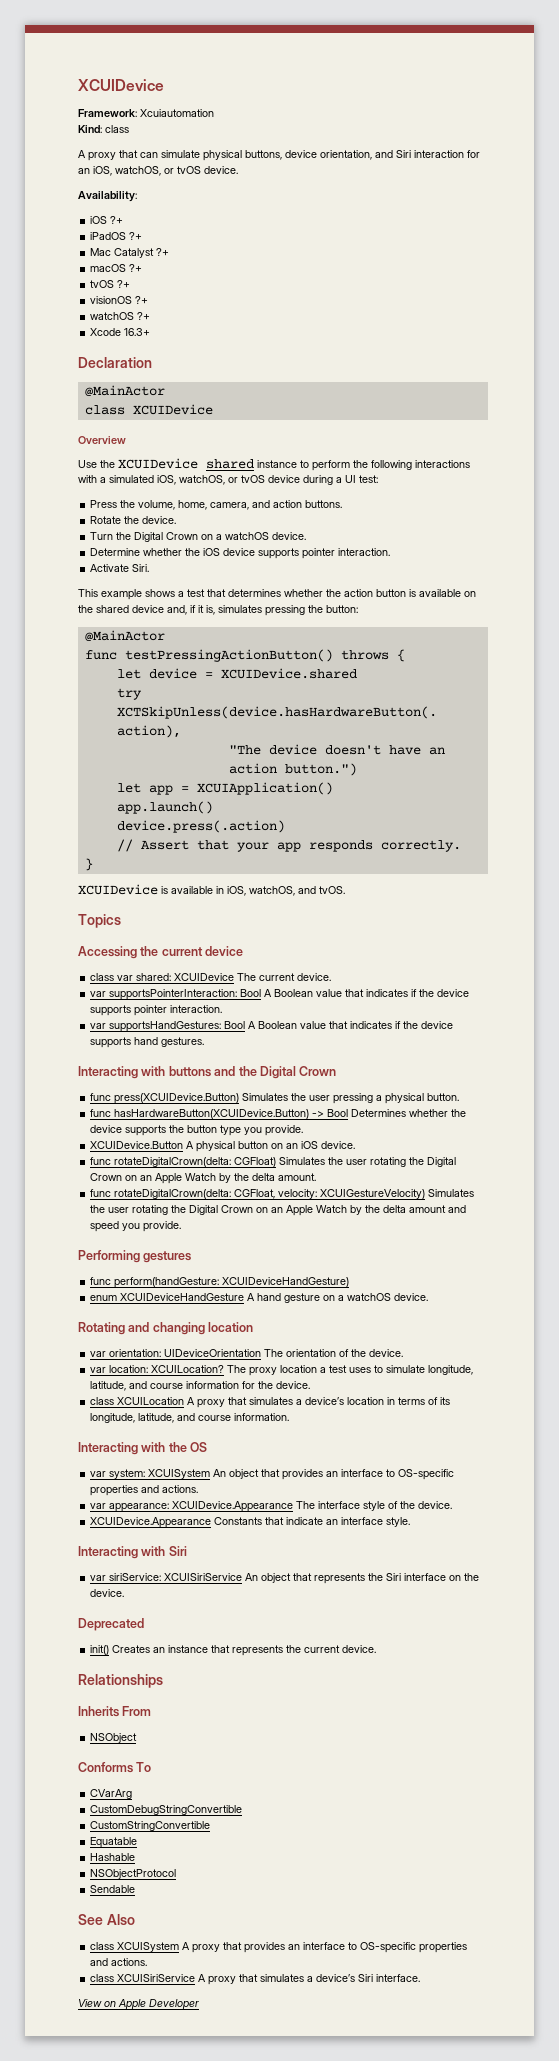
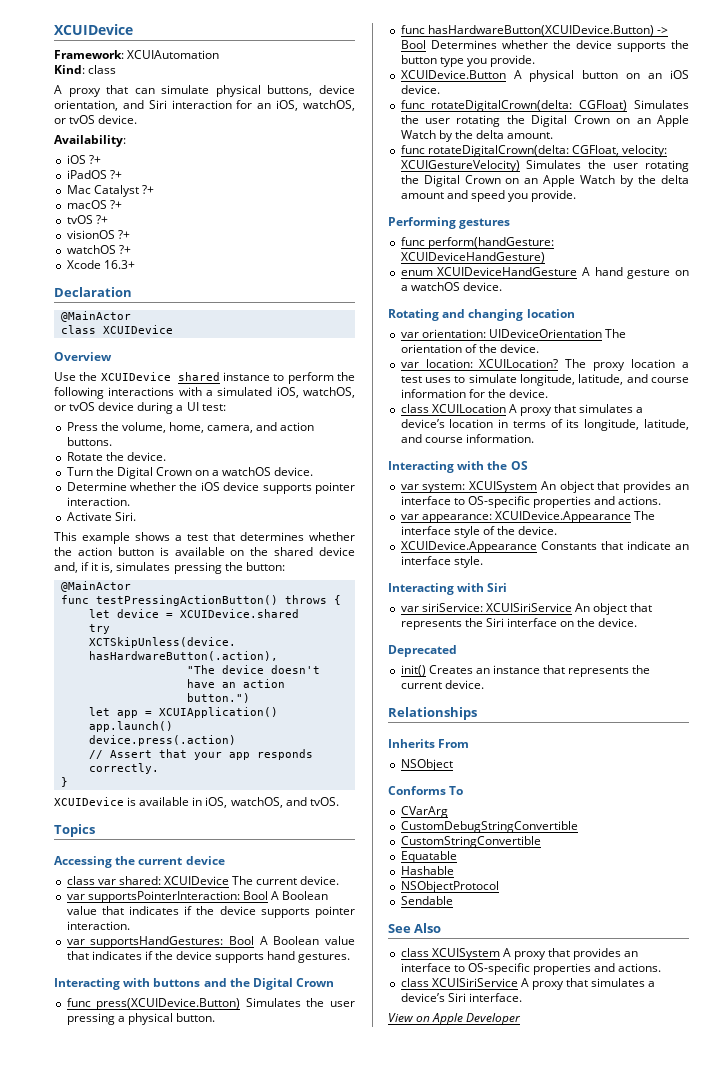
[140,109,214,117] Xcuiautomation -> [127,50,220,59] XCUIAutomation

